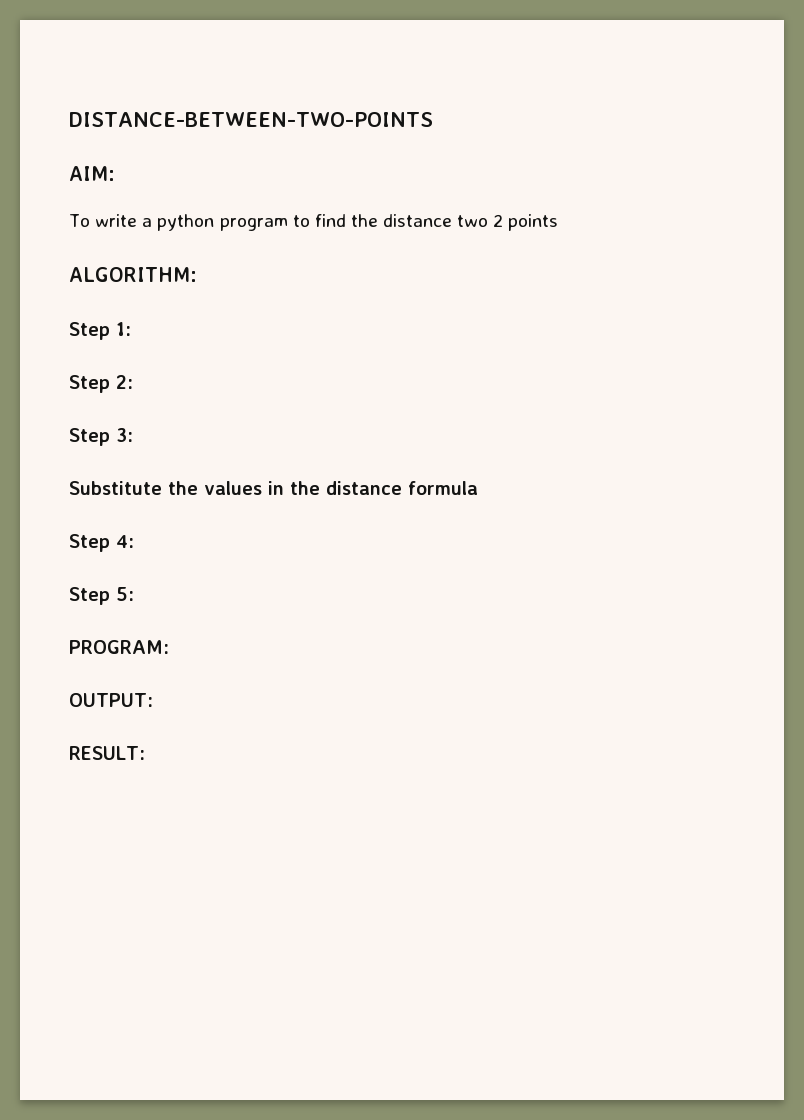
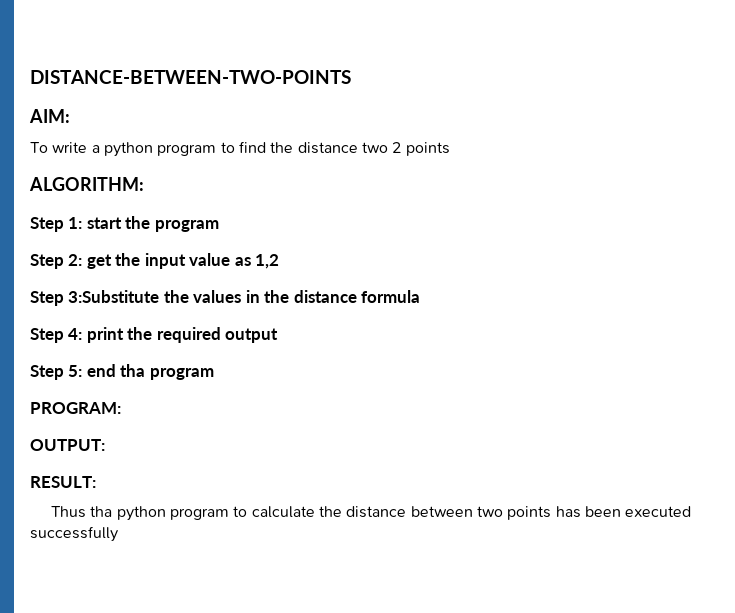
(131, 329) none -> [86,216,219,232] start the program
[69,428,133,446] [69,481,162,495] // Step 3: // Substitute -> [86,253,280,269] [30,290,160,306] get the input value as 1,2 // Step 3:Substitute
(134, 541) none -> [86,327,279,343] print the required output
(134, 594) none -> [86,364,214,380] end tha program
(145, 753) none -> [51,506,692,521] [30,526,118,542] // Thus tha python program to calculate the distance between two points has been executed successfully

